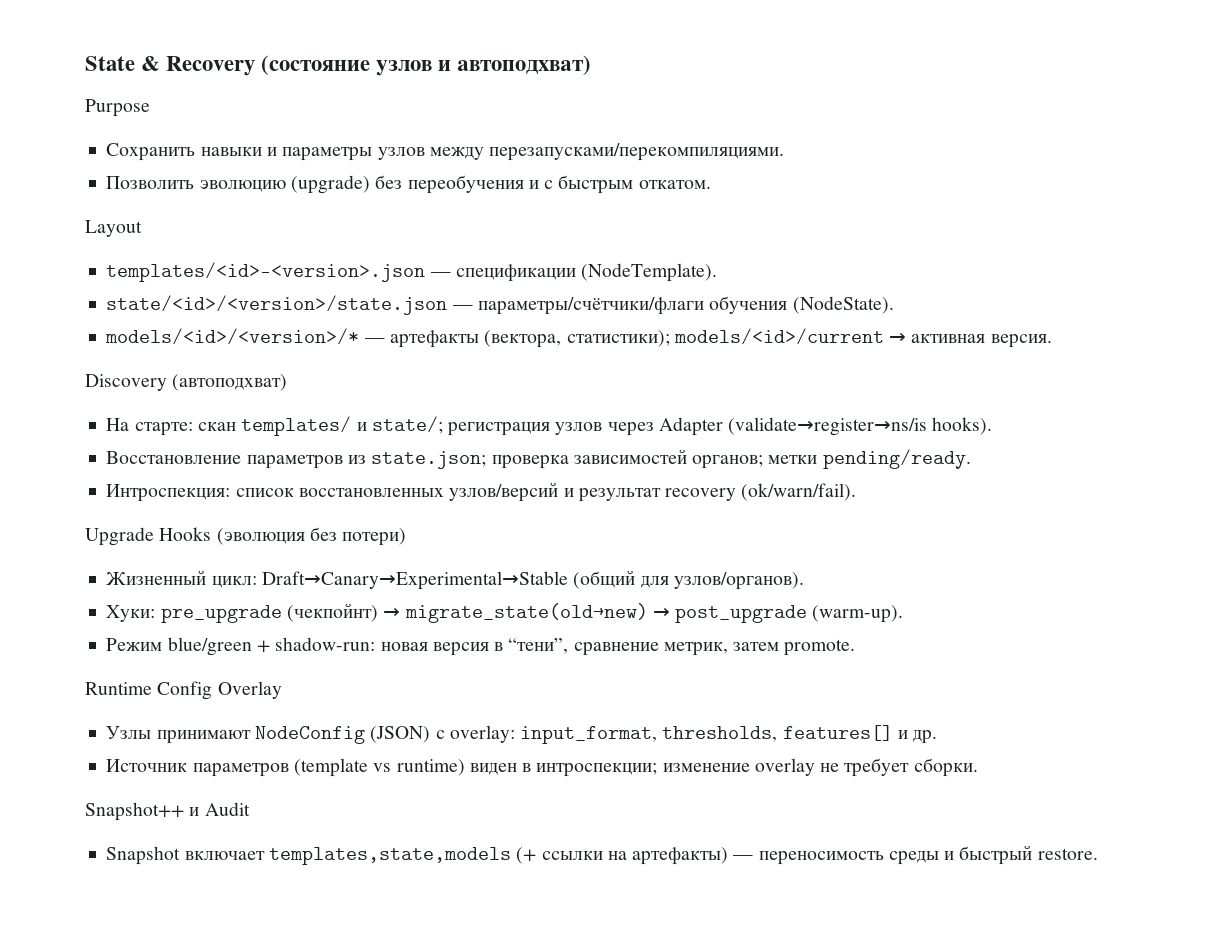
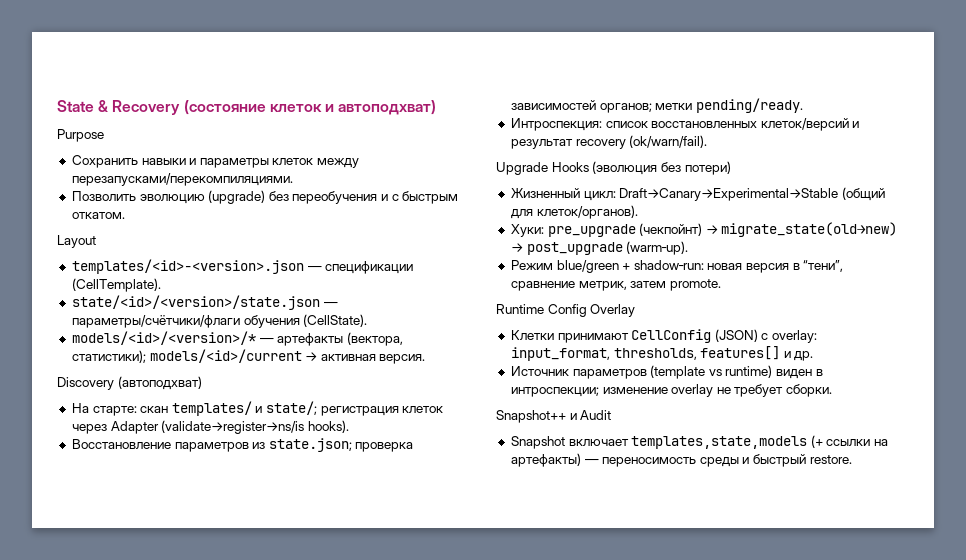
[376,60,433,76] узлов -> [269,104,322,112] клеток
[377,147,425,160] узлов -> [272,158,314,165] клеток
[581,263,718,282] (NodeTemplate). -> [71,278,161,292] (CellTemplate).
[792,296,894,314] (NodeState). -> [303,314,368,327] (CellState).
[555,422,603,435] узлов -> [402,406,444,413] клеток
[449,482,559,502] узлов/версий -> [760,118,849,131] клеток/версий
[673,572,804,590] узлов/органов). -> [536,205,638,219] клеток/органов).
[106,726,365,744] Узлы принимают NodeConfig -> [510,329,712,343] Клетки принимают CellConfig

